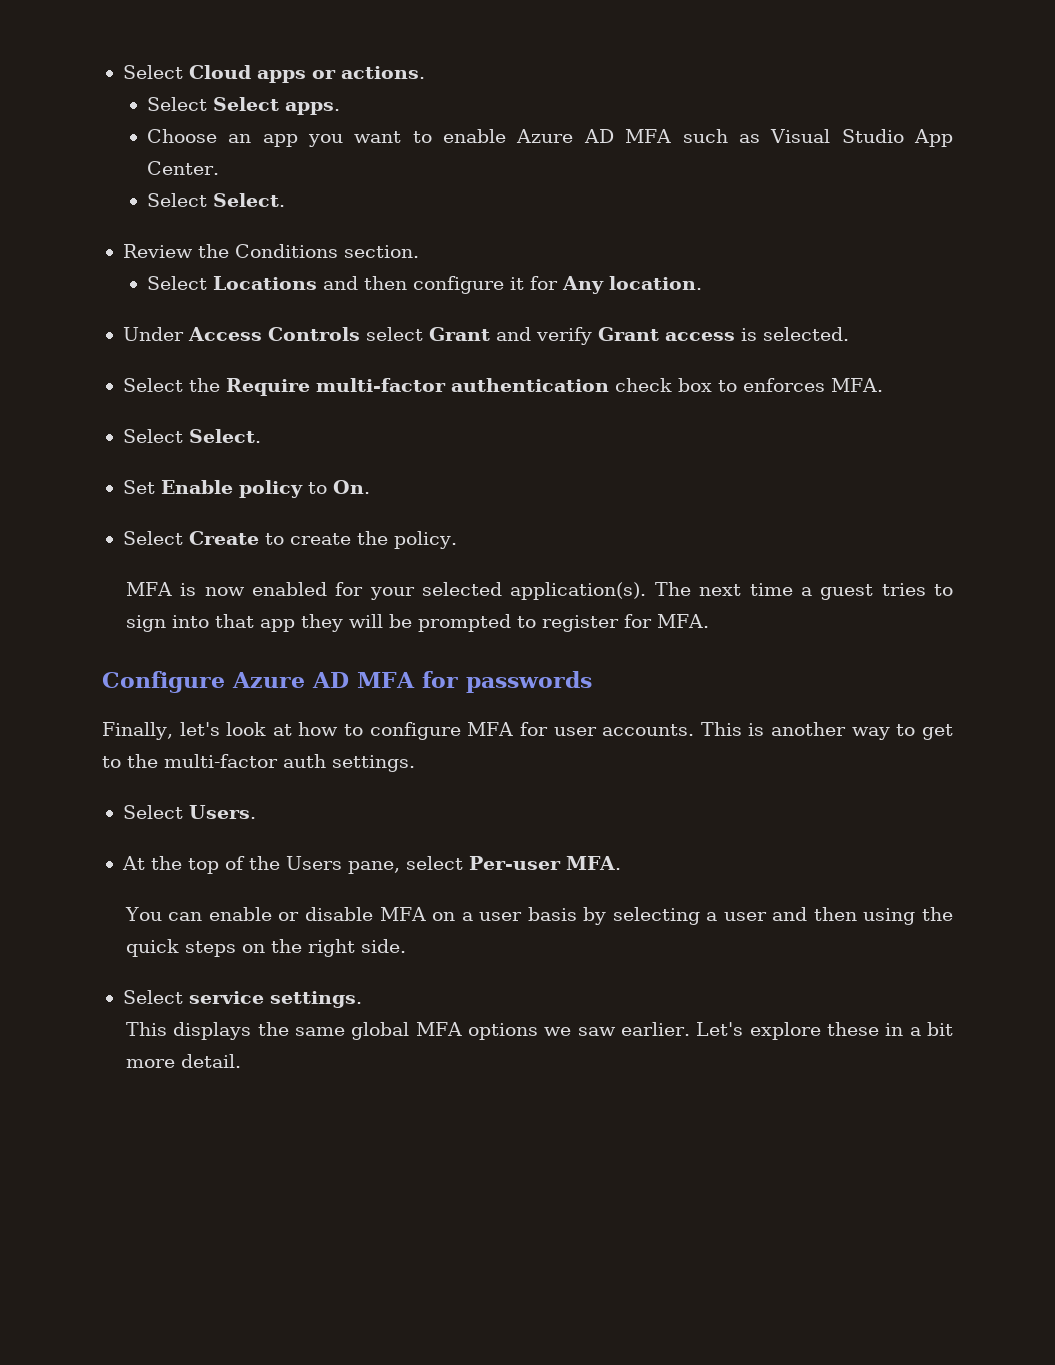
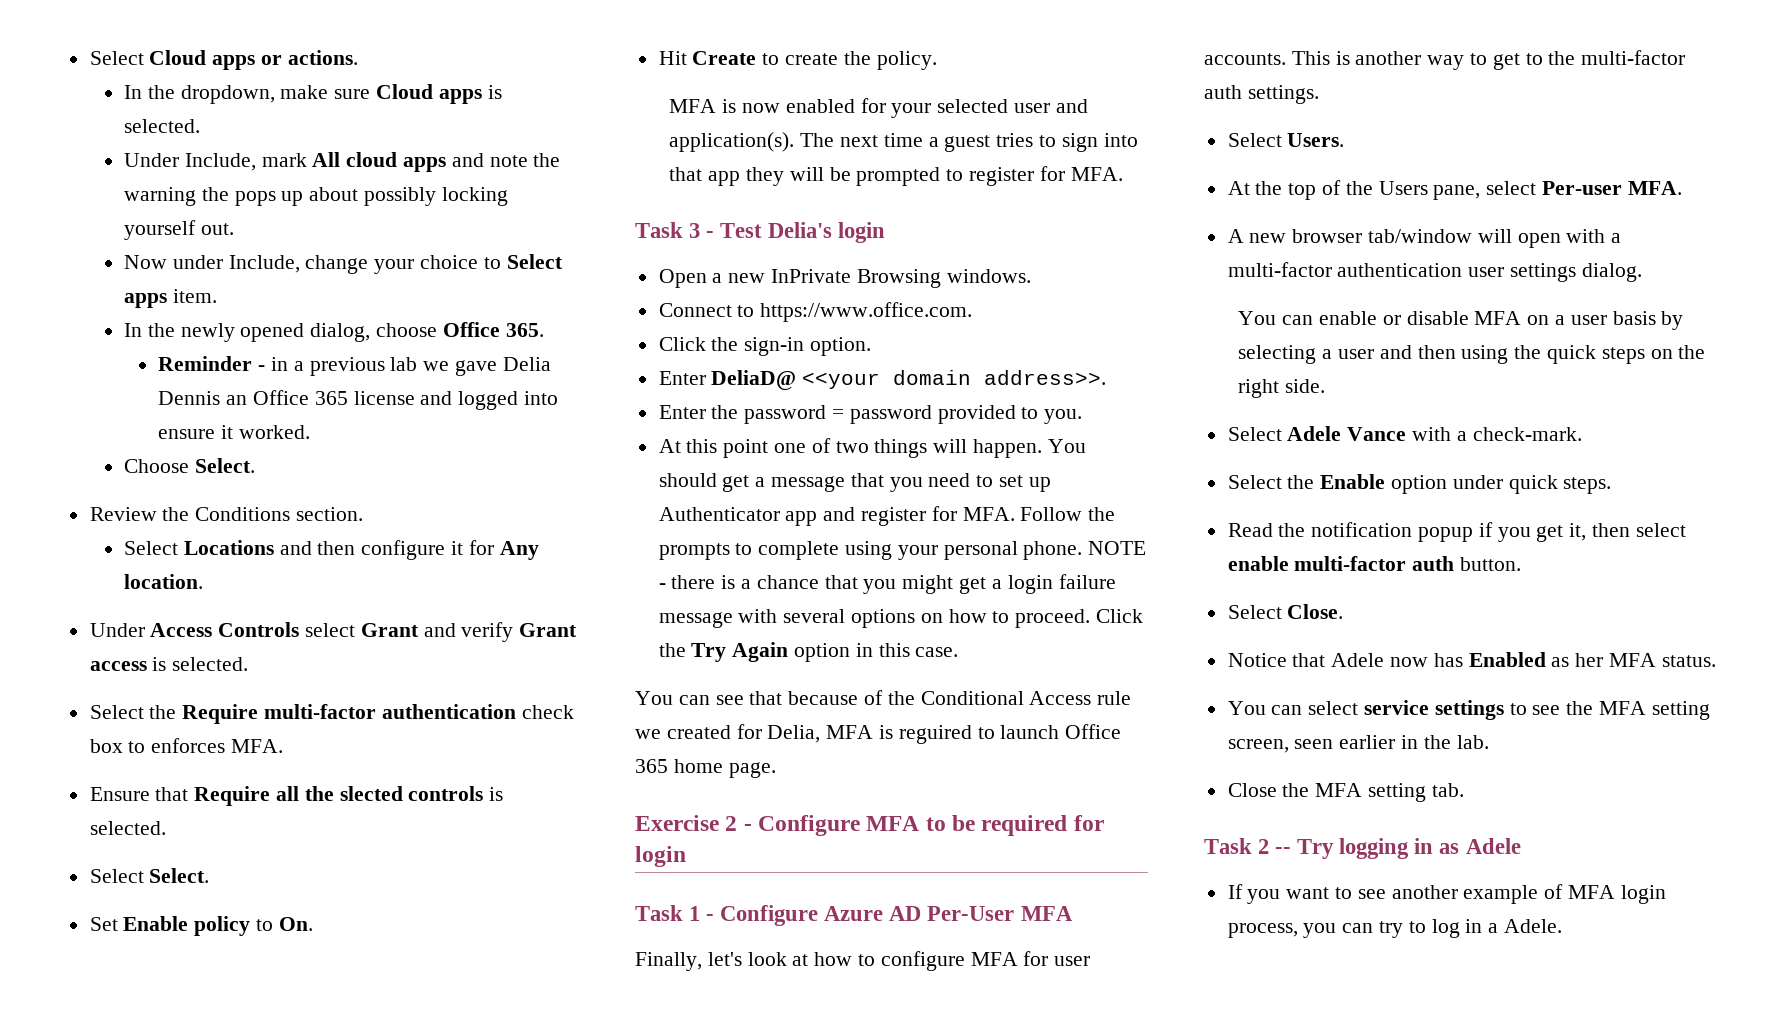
[146,97,340,115] [146,129,953,147] [146,161,219,175] [146,193,207,207] Select Select apps. // Choose an app you want to enable Azure AD MFA such as Visual Studio App Center. // Select -> [124,84,502,104] [124,119,201,133] [124,152,561,172] [124,187,508,206] [124,220,234,240] [124,254,563,274] [124,289,217,308] [124,322,544,342] [158,356,551,376] [158,390,558,410] [158,425,310,439] [124,459,190,473] In the dropdown, make sure Cloud apps is selected. // Under Include, mark All cloud apps and note the warning the pops up about possibly locking yourself out. // Now under Include, change your choice to Select apps item. // In the newly opened dialog, choose Office 365. // Reminder - in a previous lab we gave Delia Dennis an Office 365 license and logged into ensure it worked. // Choose
(883, 385) none -> [89,786,504,806] [89,821,166,835] // Ensure that Require all the slected controls is selected.
[122,531,183,545] Select -> [658,51,687,65] Hit
(503, 589) none -> [1013,99,1088,113] user and
(709, 621) none -> [635,222,886,243] [658,269,1031,288] [658,302,973,322] [658,337,872,356] [658,370,1107,390] [658,405,1083,424] [658,438,1086,458] [658,473,1051,492] [658,506,1116,526] [658,541,1147,560] [658,574,1116,594] [658,609,1144,628] [658,642,959,662] [635,690,1132,705] [635,724,1122,744] [635,759,776,778] [635,815,1104,836] [635,846,686,867] [635,905,715,921] Task 3 - Test Delia's login // Open a new InPrivate Browsing windows. // Connect to https://www.office.com. // Click the sign-in option. // Enter DeliaD@ <<your domain address>>. // Enter the password = password provided to you. // At this point one of two things will happen. You should get a message that you need to set up Authenticator app and register for MFA. Follow the prompts to complete using your personal phone. NOTE - there is a chance that you might get a login failure message with several options on how to proceed. Click the Try Again option in this case. // You can see that because of the Conditional Access rule we created for Delia, MFA is reguired to launch Office 365 home page. // Exercise 2 - Configure MFA to be required for login // Task 1 -
[357,671,592,693] MFA for passwords -> [927,906,1073,921] Per-User MFA
(621, 863) none -> [1227,229,1622,248] [1227,262,1642,282] // A new browser tab/window will open with a multi-factor authentication user settings dialog.
[188,991,362,1008] [125,1022,953,1040] [125,1054,241,1068] service settings. // This displays the same global MFA options we saw earlier. Let's explore these in a bit more detail. -> [1287,426,1582,441] [1227,474,1612,494] [1227,522,1686,542] [1227,556,1522,571] [1227,604,1344,619] [1227,652,1716,667] [1227,700,1710,720] [1227,735,1489,753] [1227,783,1464,802] [1204,838,1521,859] [1227,884,1666,904] [1227,919,1563,938] Adele Vance with a check-mark. // Select the Enable option under quick steps. // Read the notification popup if you get it, then select enable multi-factor auth button. // Select Close. // Notice that Adele now has Enabled as her MFA status. // You can select service settings to see the MFA setting screen, seen earlier in the lab. // Close the MFA setting tab. // Task 2 -- Try logging in as Adele // If you want to see another example of MFA login process, you can try to log in a Adele.

